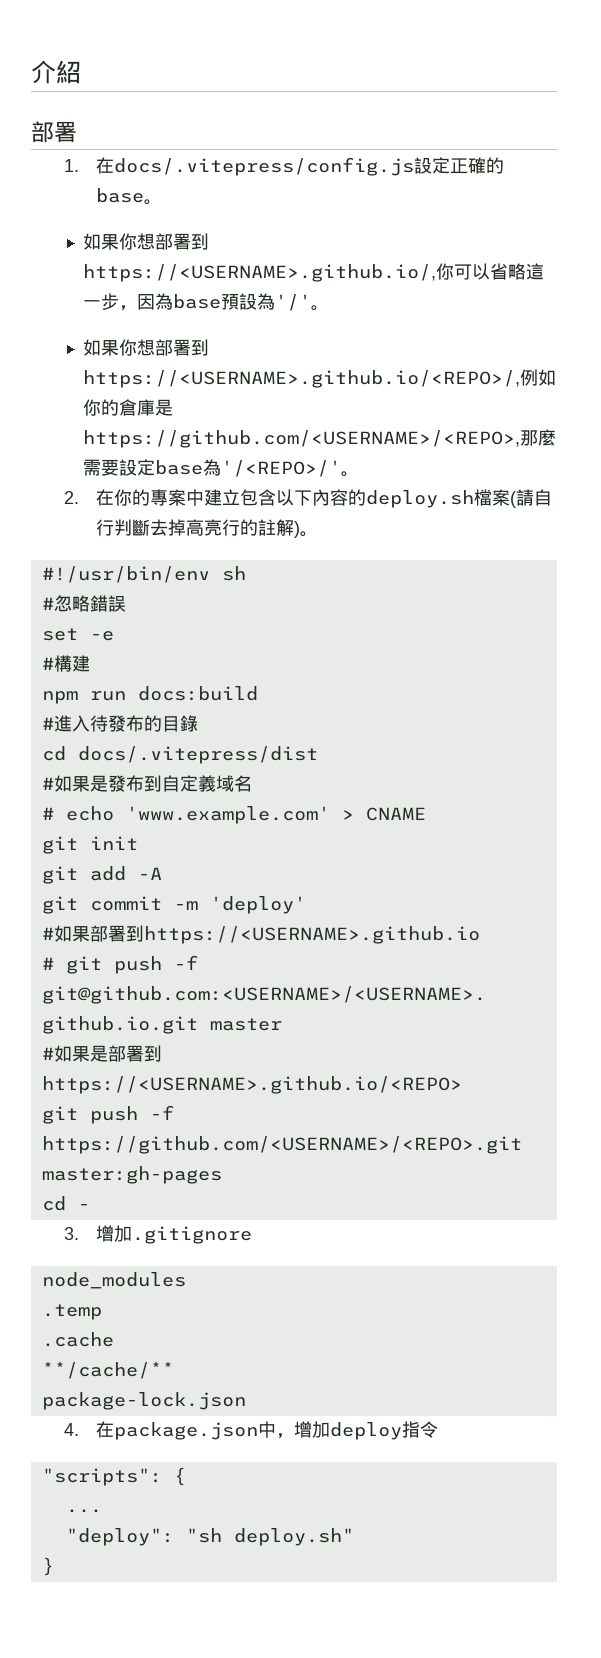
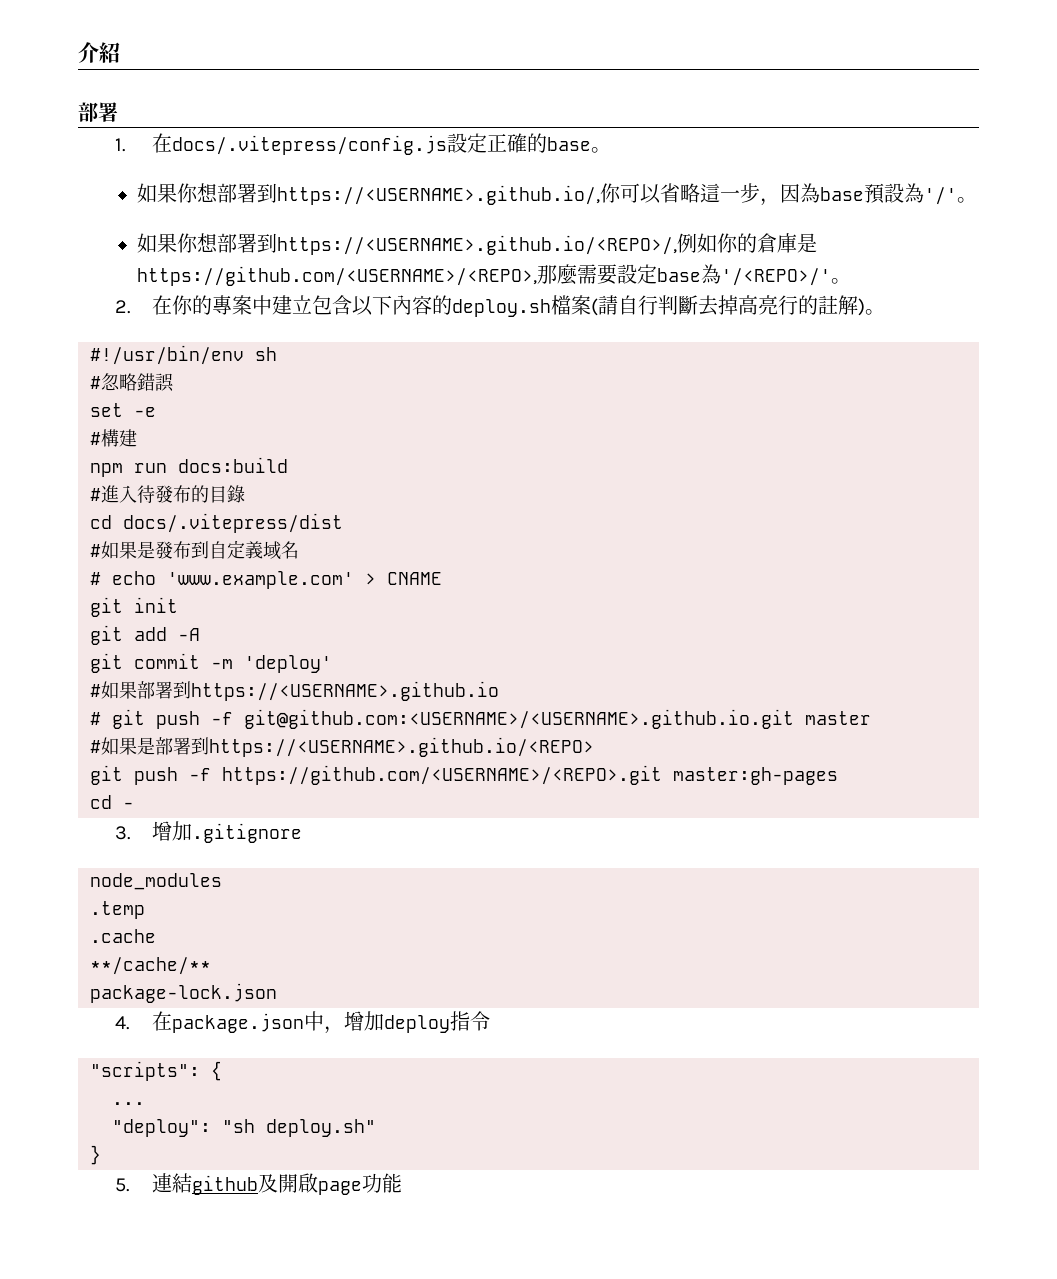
(54, 1566) none -> [114,1173,402,1195] // 5.連結github及開啟page功能

